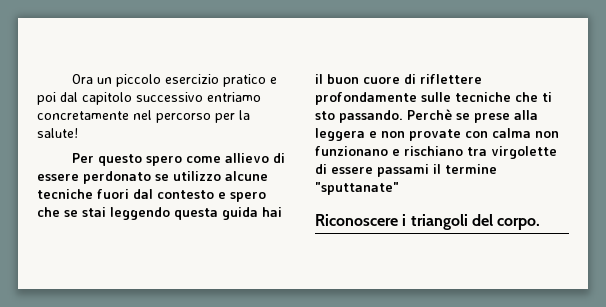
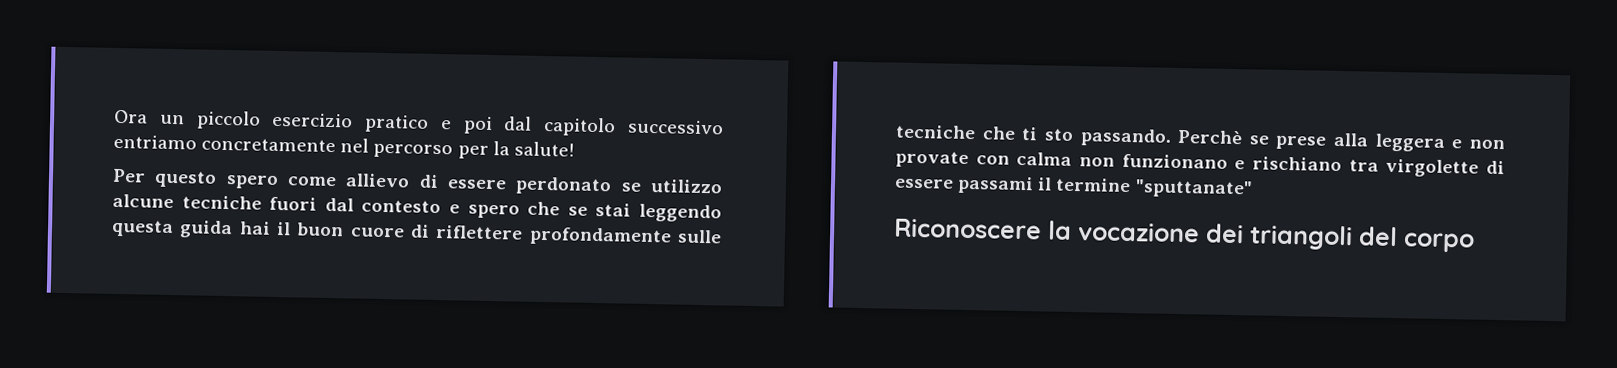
[402,214,407,226] i -> [1047,220,1244,244] la vocazione dei
[497,218,541,230] corpo. -> [1403,232,1475,253] corpo

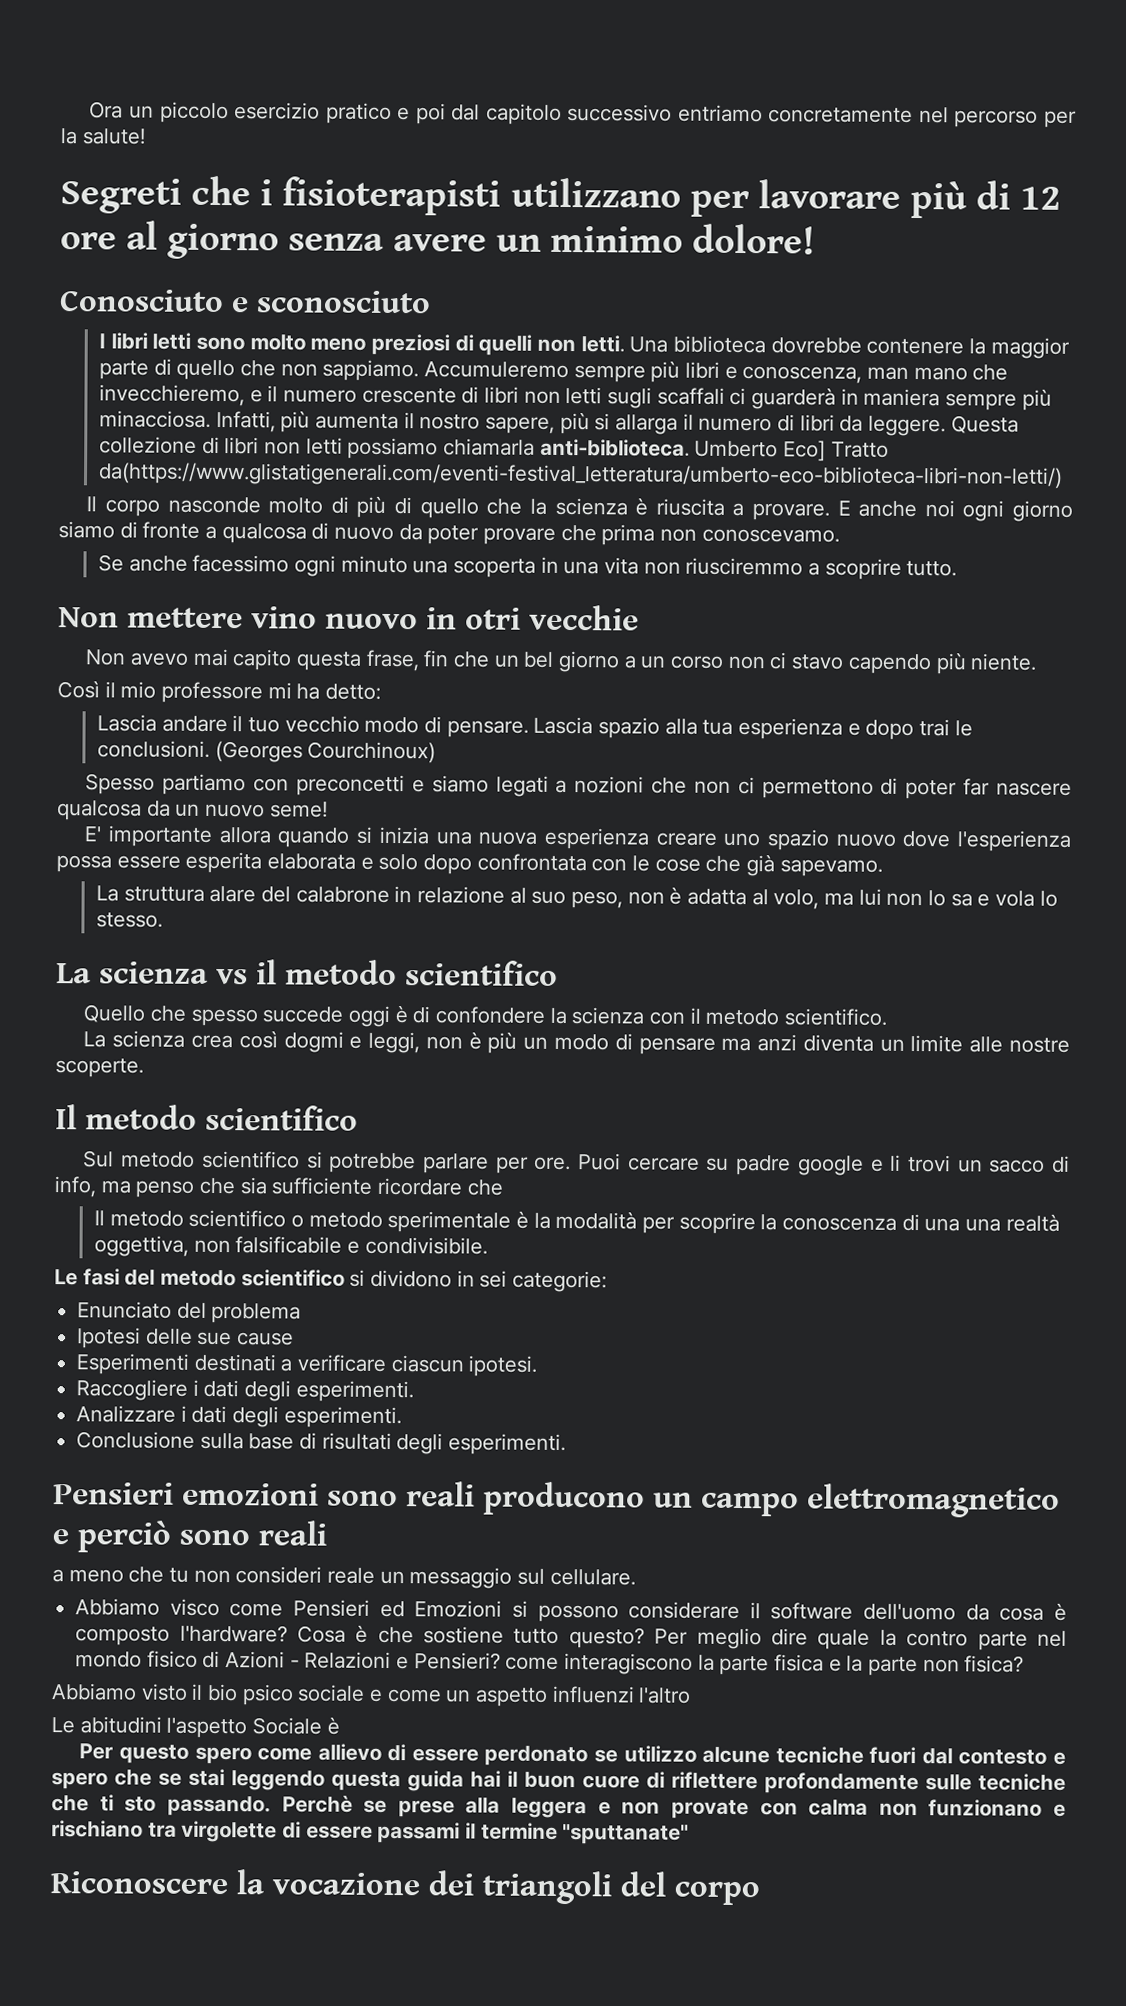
(575, 149) none -> [60,175,1062,219] [60,220,815,260] [59,289,431,314] [98,332,1070,359] [98,358,1009,384] [98,384,1052,411] [98,410,1019,437] [98,436,889,462] [97,462,1063,489] [86,495,1074,522] [58,521,840,546] [97,554,958,580] [58,604,639,631] [85,648,1038,675] [57,680,382,704] [96,714,973,741] [96,740,437,764] [85,773,1073,800] [57,800,328,821] [84,825,1071,852] [56,851,883,877] [95,885,1058,910] [95,912,163,928] [56,959,558,986] [83,1004,888,1028] [83,1030,1071,1055] [55,1058,144,1078] [55,1104,358,1131] [83,1150,1070,1176] [54,1176,503,1198] [93,1209,1060,1235] [93,1235,488,1257] [54,1268,608,1293] [77,1301,302,1324] [77,1327,295,1349] [76,1353,538,1377] [76,1379,414,1403] [76,1405,402,1429] [76,1431,567,1456] [53,1481,1060,1518] [52,1520,328,1553] [52,1566,636,1589] [75,1598,1067,1623] [75,1624,1067,1651] [75,1650,1025,1677] [51,1683,692,1707] [51,1716,340,1739] // Segreti che i fisioterapisti utilizzano per lavorare più di 12 ore al giorno senza avere un minimo dolore! // Conosciuto e sconosciuto // I libri letti sono molto meno preziosi di quelli non letti. Una biblioteca dovrebbe contenere la maggior parte di quello che non sappiamo. Accumuleremo sempre più libri e conoscenza, man mano che invecchieremo, e il numero crescente di libri non letti sugli scaffali ci guarderà in maniera sempre più minacciosa. Infatti, più aumenta il nostro sapere, più si allarga il numero di libri da leggere. Questa collezione di libri non letti possiamo chiamarla anti-biblioteca. Umberto Eco] Tratto da(https://www.glistatigenerali.com/eventi-festival_letteratura/umberto-eco-biblioteca-libri-non-letti/) // Il corpo nasconde molto di più di quello che la scienza è riuscita a provare. E anche noi ogni giorno siamo di fronte a qualcosa di nuovo da poter provare che prima non conoscevamo. // Se anche facessimo ogni minuto una scoperta in una vita non riusciremmo a scoprire tutto. // Non mettere vino nuovo in otri vecchie // Non avevo mai capito questa frase, fin che un bel giorno a un corso non ci stavo capendo più niente. // Così il mio professore mi ha detto: // Lascia andare il tuo vecchio modo di pensare. Lascia spazio alla tua esperienza e dopo trai le conclusioni. (Georges Courchinoux) // Spesso partiamo con preconcetti e siamo legati a nozioni che non ci permettono di poter far nascere qualcosa da un nuovo seme! // E' importante allora quando si inizia una nuova esperienza creare uno spazio nuovo dove l'esperienza possa essere esperita elaborata e solo dopo confrontata con le cose che già sapevamo. // La struttura alare del calabrone in relazione al suo peso, non è adatta al volo, ma lui non lo sa e vola lo stesso. // La scienza vs il metodo scientifico // Quello che spesso succede oggi è di confondere la scienza con il metodo scientifico. // La scienza crea così dogmi e leggi, non è più un modo di pensare ma anzi diventa un limite alle nostre scoperte. // Il metodo scientifico // Sul metodo scientifico si potrebbe parlare per ore. Puoi cercare su padre google e li trovi un sacco di info, ma penso che sia sufficiente ricordare che // Il metodo scientifico o metodo sperimentale è la modalità per scoprire la conoscenza di una una realtà oggettiva, non falsificabile e condivisibile. // Le fasi del metodo scientifico si dividono in sei categorie: // Enunciato del problema // Ipotesi delle sue cause // Esperimenti destinati a verificare ciascun ipotesi. // Raccogliere i dati degli esperimenti. // Analizzare i dati degli esperimenti. // Conclusione sulla base di risultati degli esperimenti. // Pensieri emozioni sono reali producono un campo elettromagnetico e perciò sono reali // a meno che tu non consideri reale un messaggio sul cellulare. // Abbiamo visco come Pensieri ed Emozioni si possono considerare il software dell'uomo da cosa è composto l'hardware? Cosa è che sostiene tutto questo? Per meglio dire quale la contro parte nel mondo fisico di Azioni - Relazioni e Pensieri? come interagiscono la parte fisica e la parte non fisica? // Abbiamo visto il bio psico sociale e come un aspetto influenzi l'altro // Le abitudini l'aspetto Sociale è

